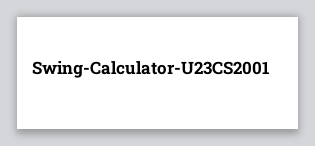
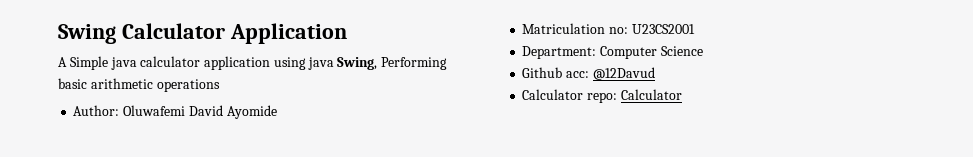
[32,61,270,78] Swing-Calculator-U23CS2001 -> [58,23,347,44] [58,56,448,70] [58,78,220,92] [73,105,277,119] [522,23,695,34] [522,46,703,59] [522,67,655,80] [522,89,682,103] Swing Calculator Application // A Simple java calculator application using java Swing, Performing basic arithmetic operations // Author: Oluwafemi David Ayomide // Matriculation no: U23CS2001 // Department: Computer Science // Github acc: @12Davud // Calculator repo: Calculator

